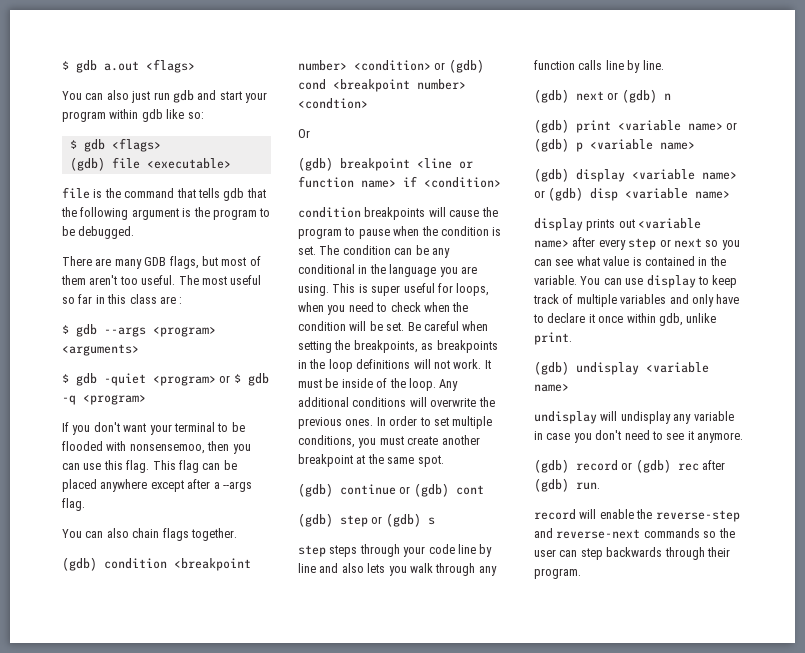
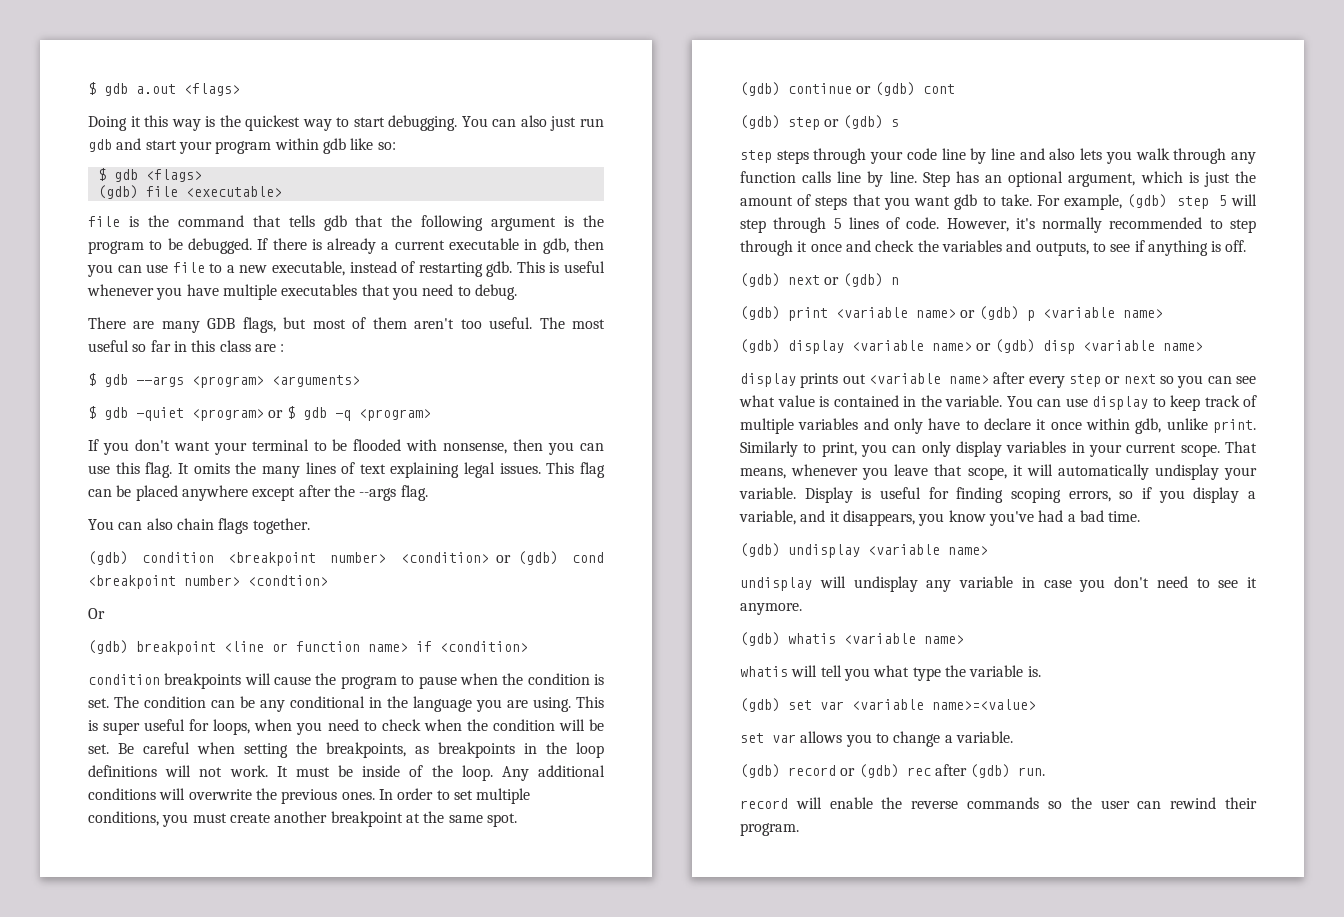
(195, 66) none -> [88,115,458,131] Doing it this way is the quickest way to start debugging.
(135, 232) none -> [257,238,605,254] [87,261,605,277] [87,284,517,300] If there is already a current executable in gdb, then you can use file to a new executable, instead of restarting gdb. This is useful whenever you have multiple executables that you need to debug.
[129,444,205,454] nonsensemoo, -> [443,443,508,454] nonsense,
(150, 466) none -> [177,462,541,478] It omits the many lines of text explaining legal issues.
[213,482,220,489] a -> [333,485,355,497] the
(664, 65) none -> [922,171,1256,187] [740,194,1257,210] [740,217,1256,233] [740,240,1247,256] Step has an optional argument, which is just the amount of steps that you want gdb to take. For example, (gdb) step 5 will step through 5 lines of code. However, it's normally recommended to step through it once and check the variables and outputs, to see if anything is off.
(572, 338) none -> [740,441,1257,457] [740,464,1257,480] [739,487,1256,503] [739,510,1141,526] Similarly to print, you can only display variables in your current scope. That means, whenever you leave that scope, it will automatically undisplay your variable. Display is useful for finding scoping errors, so if you display a variable, and it disappears, you know you've had a bad time.
(743, 437) none -> [740,632,964,646] [740,665,1041,681] [740,698,1036,712] [740,731,1013,747] // (gdb) whatis <variable name> // whatis will tell you what type the variable is. // (gdb) set var <variable name>=<value> // set var allows you to change a variable.
[655,510,740,522] [534,528,641,539] reverse-step and reverse-next -> [911,801,959,809] reverse
[580,547,705,560] step backwards through -> [1170,797,1217,809] rewind

